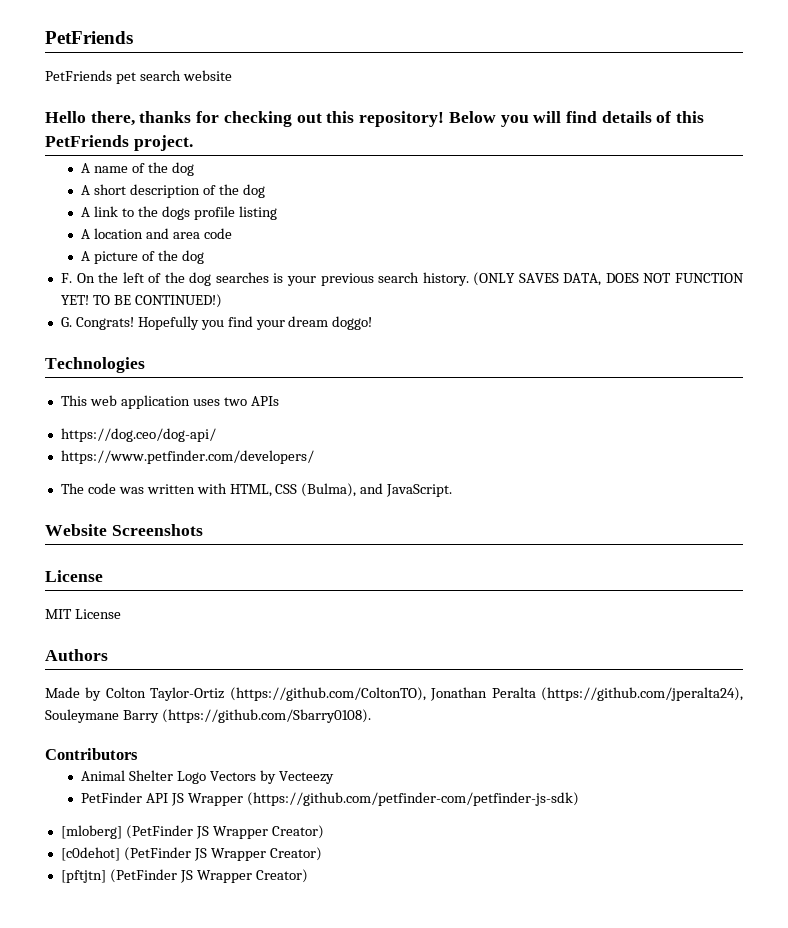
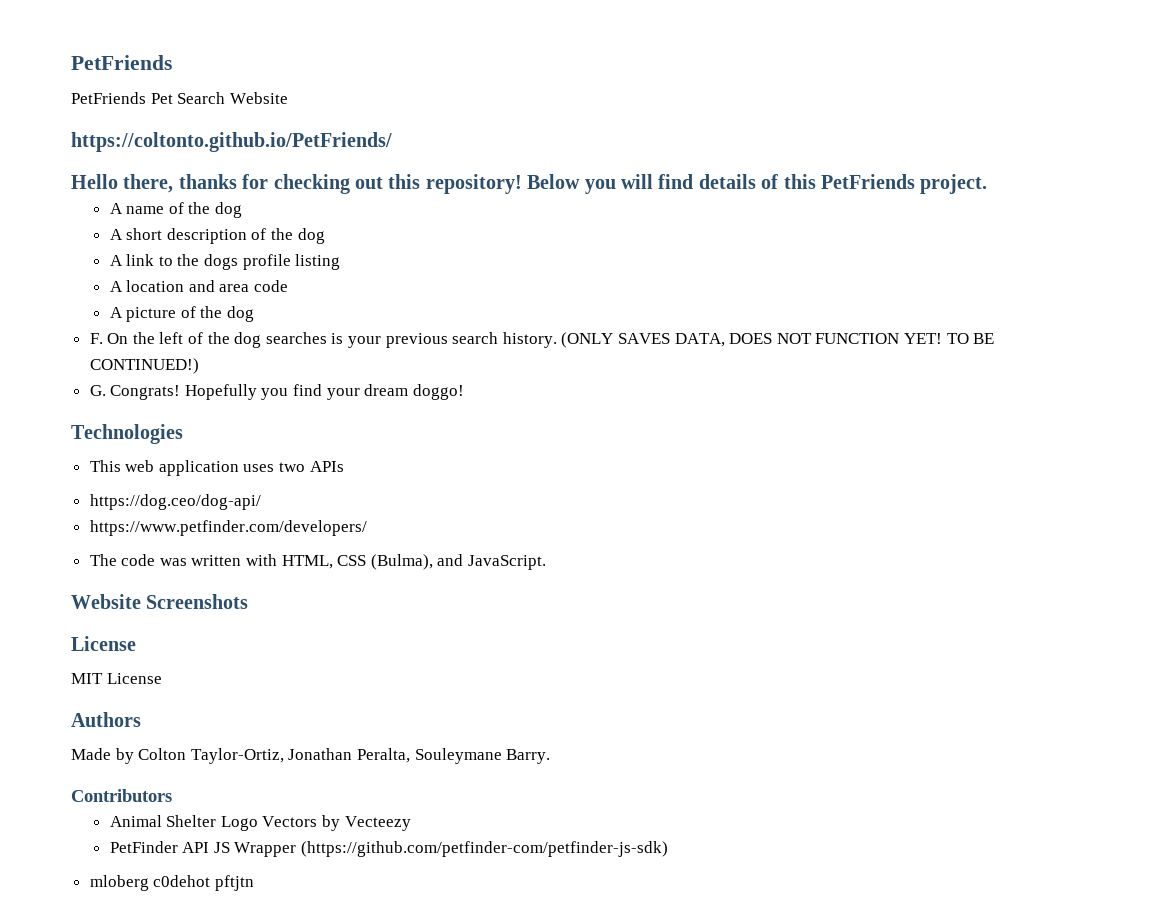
[115,70,232,84] pet search website -> [150,92,288,104] [71,132,392,152] Pet Search Website // https://coltonto.github.io/PetFriends/
[150,687,743,701] [45,709,371,723] Taylor-Ortiz (https://github.com/ColtonTO), Jonathan Peralta (https://github.com/jperalta24), Souleymane Barry (https://github.com/Sbarry0108). -> [190,748,551,764] Taylor-Ortiz, Jonathan Peralta, Souleymane Barry.
[60,825,324,839] [60,847,322,861] [60,869,308,883] [mloberg] (PetFinder JS Wrapper Creator) // [c0dehot] (PetFinder JS Wrapper Creator) // [pftjtn] (PetFinder JS Wrapper Creator) -> [89,875,254,891] mloberg c0dehot pftjtn

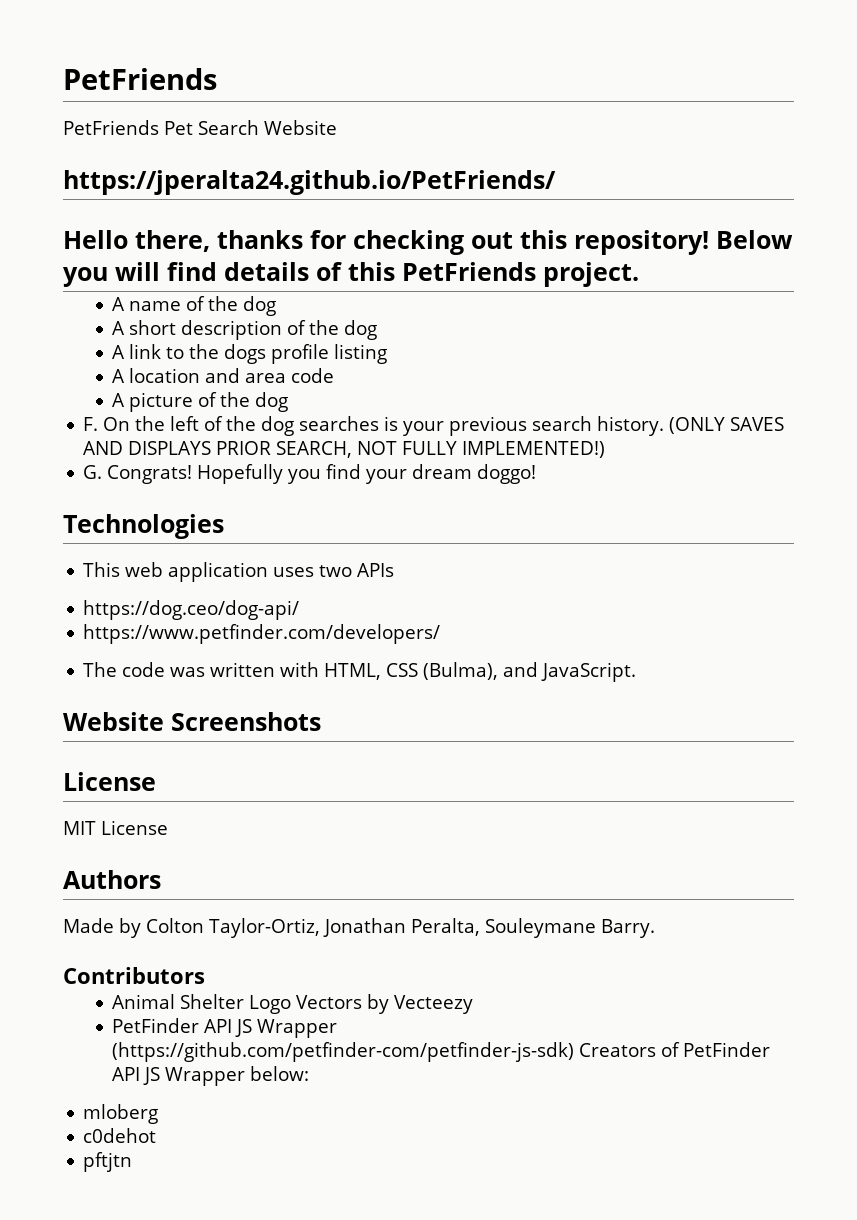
[71,132,392,152] https://coltonto.github.io/PetFriends/ -> [63,170,556,195] https://jperalta24.github.io/PetFriends/
[674,333,995,347] [89,358,199,374] DATA, DOES NOT FUNCTION YET! TO BE CONTINUED!) -> [83,441,606,458] AND DISPLAYS PRIOR SEARCH, NOT FULLY IMPLEMENTED!)
(669, 849) none -> [579,1042,771,1057] [112,1066,310,1086] Creators of PetFinder API JS Wrapper below:
(149, 883) none -> (159, 1114) //
(211, 881) none -> (157, 1135) //

